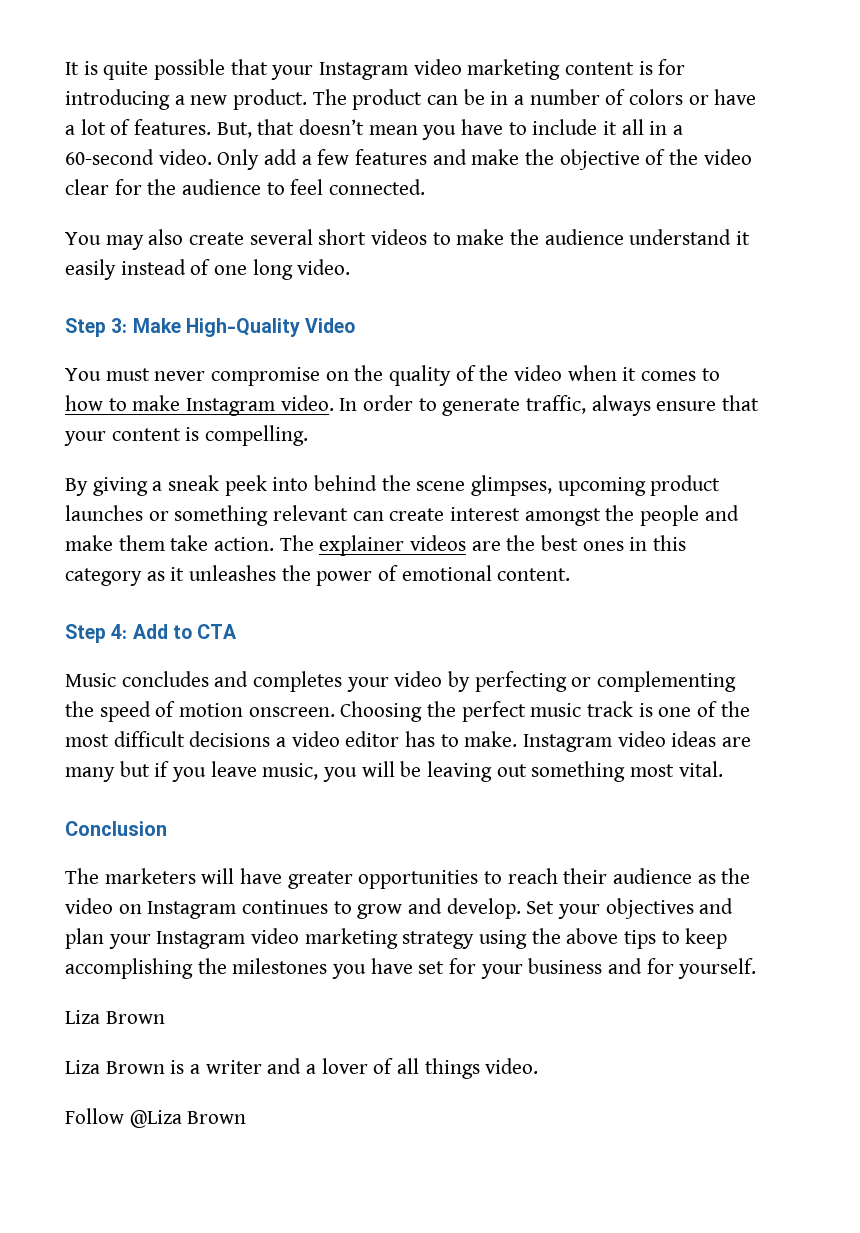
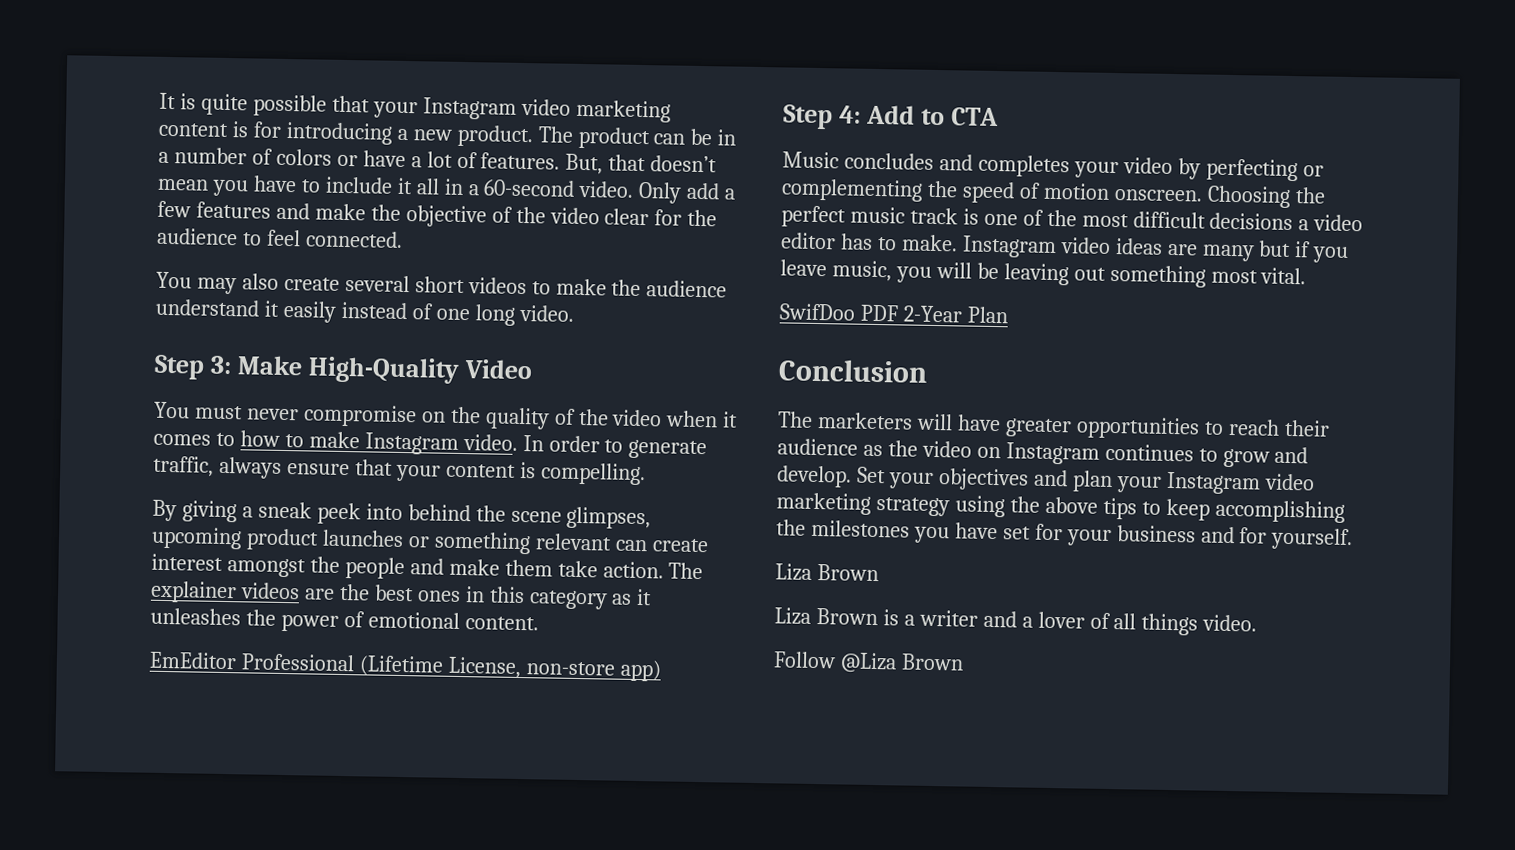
(571, 574) none -> [149,651,662,682] // EmEditor Professional (Lifetime License, non-store app)
(723, 769) none -> [779,303,1009,324] // SwifDoo PDF 2-Year Plan

